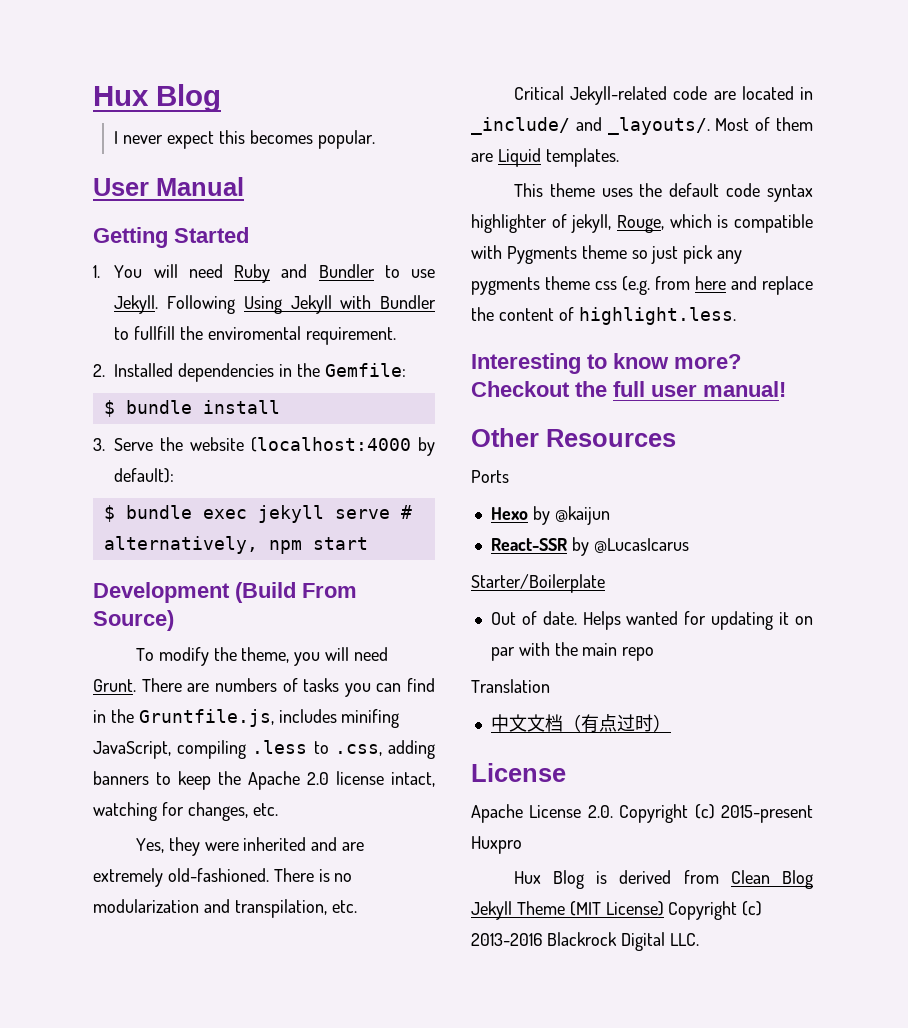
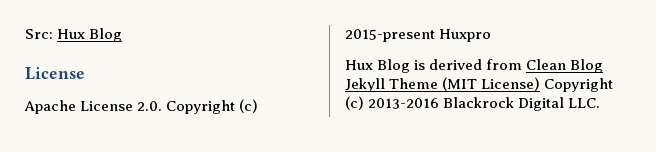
[93,84,221,112] [114,130,375,149] [93,177,244,196] [93,227,249,248] [93,264,435,283] [114,295,436,314] [114,326,396,345] [93,363,406,382] [103,400,280,417] [93,437,435,456] [114,468,175,483] [103,505,412,523] [103,536,368,554] [93,582,357,603] [93,610,174,631] [135,647,388,666] [93,678,435,697] [93,709,400,728] [93,740,435,759] [93,771,435,790] [93,802,278,821] [135,837,365,856] [93,868,353,887] [93,899,357,918] [513,86,813,105] [471,117,813,135] [471,148,619,167] [513,183,813,202] [471,214,813,233] [471,245,743,264] [471,276,813,295] [471,307,736,325] [471,353,741,374] [471,381,786,397] [471,428,676,447] [471,470,509,483] [490,506,610,525] [490,537,689,556] [471,574,605,593] [490,611,813,630] [490,642,655,661] [471,679,550,693] [490,714,671,733] Hux Blog // I never expect this becomes popular. // User Manual // Getting Started // 1. You will need Ruby and Bundler to use Jekyll. Following Using Jekyll with Bundler to fullfill the enviromental requirement. // 2. Installed dependencies in the Gemfile: // $ bundle install // 3. Serve the website (localhost:4000 by default): // $ bundle exec jekyll serve # alternatively, npm start // Development (Build From Source) // To modify the theme, you will need Grunt. There are numbers of tasks you can find in the Gruntfile.js, includes minifing JavaScript, compiling .less to .css, adding banners to keep the Apache 2.0 license intact, watching for changes, etc. // Yes, they were inherited and are extremely old-fashioned. There is no modularization and transpilation, etc. // Critical Jekyll-related code are located in _include/ and _layouts/. Most of them are Liquid templates. // This theme uses the default code syntax highlighter of jekyll, Rouge, which is compatible with Pygments theme so just pick any pygments theme css (e.g. from here and replace the content of highlight.less. // Interesting to know more? Checkout the full user manual! // Other Resources // Ports // Hexo by @kaijun // React-SSR by @LucasIcarus // Starter/Boilerplate // Out of date. Helps wanted for updating it on par with the main repo // Translation // 中文文档（有点过时） -> [25,28,123,42] Src: Hux Blog

